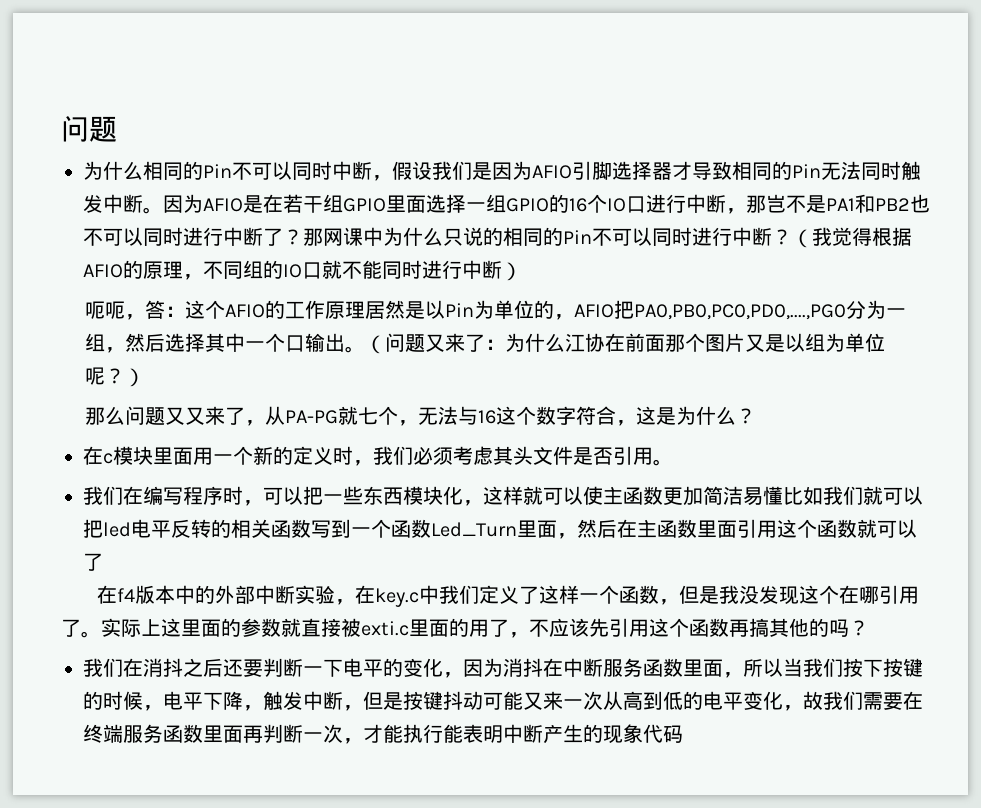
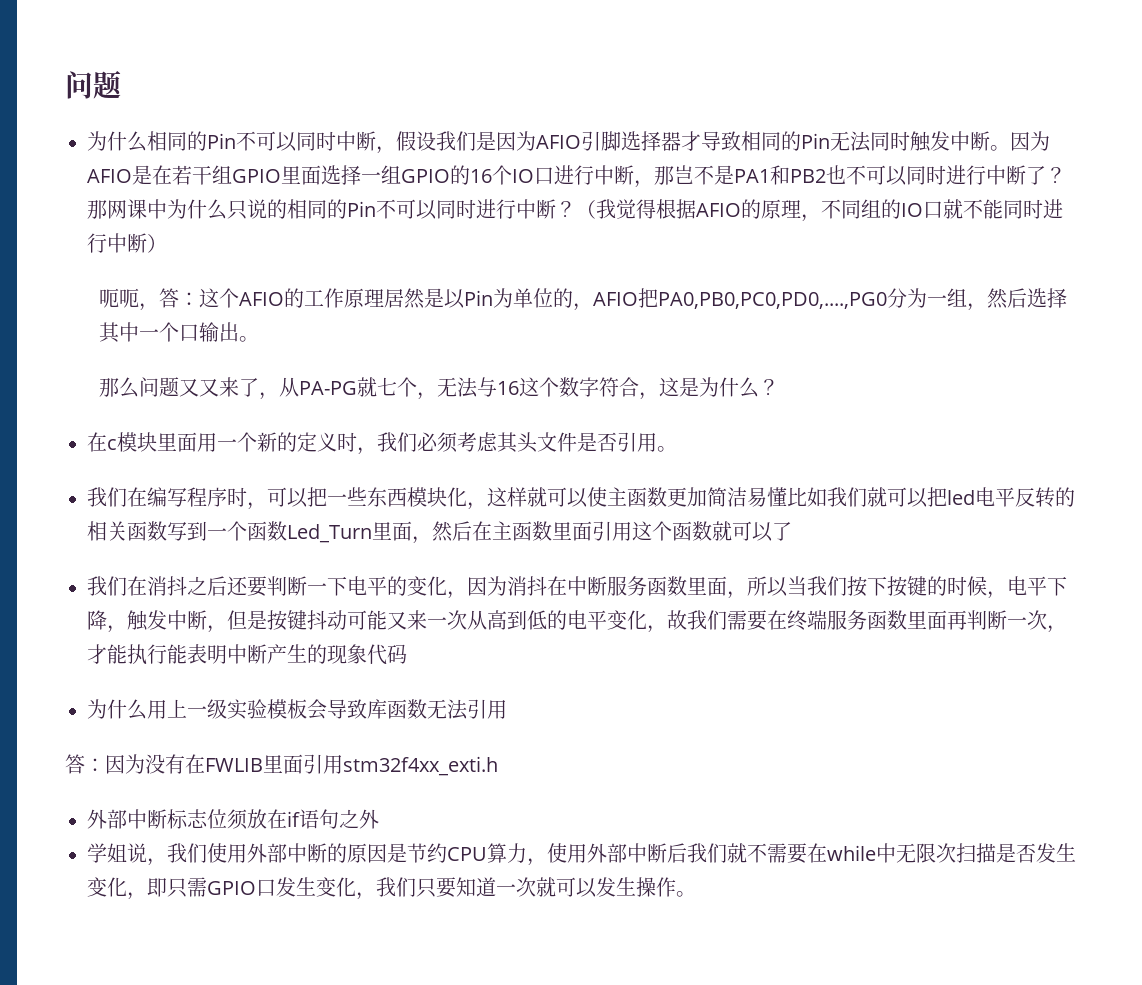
[364,333,885,354] [84,367,145,387] （问题又来了：为什么江协在前面那个图片又是以组为单位呢？） -> (259, 339) none
[97,585,920,607] [61,618,869,638] // 在f4版本中的外部中断实验，在key.c中我们定义了这样一个函数，但是我没发现这个在哪引用了。实际上这里面的参数就直接被exti.c里面的用了，不应该先引用这个函数再搞其他的吗？ -> (792, 531) none
(683, 734) none -> [87,699,507,720] [65,754,498,776] [87,809,379,830] [87,843,1076,866] [87,877,696,900] // 为什么用上一级实验模板会导致库函数无法引用 // 答：因为没有在FWLIB里面引用stm32f4xx_exti.h // 外部中断标志位须放在if语句之外 // 学姐说，我们使用外部中断的原因是节约CPU算力，使用外部中断后我们就不需要在while中无限次扫描是否发生变化，即只需GPIO口发生变化，我们只要知道一次就可以发生操作。

